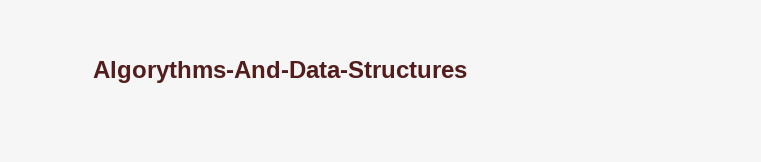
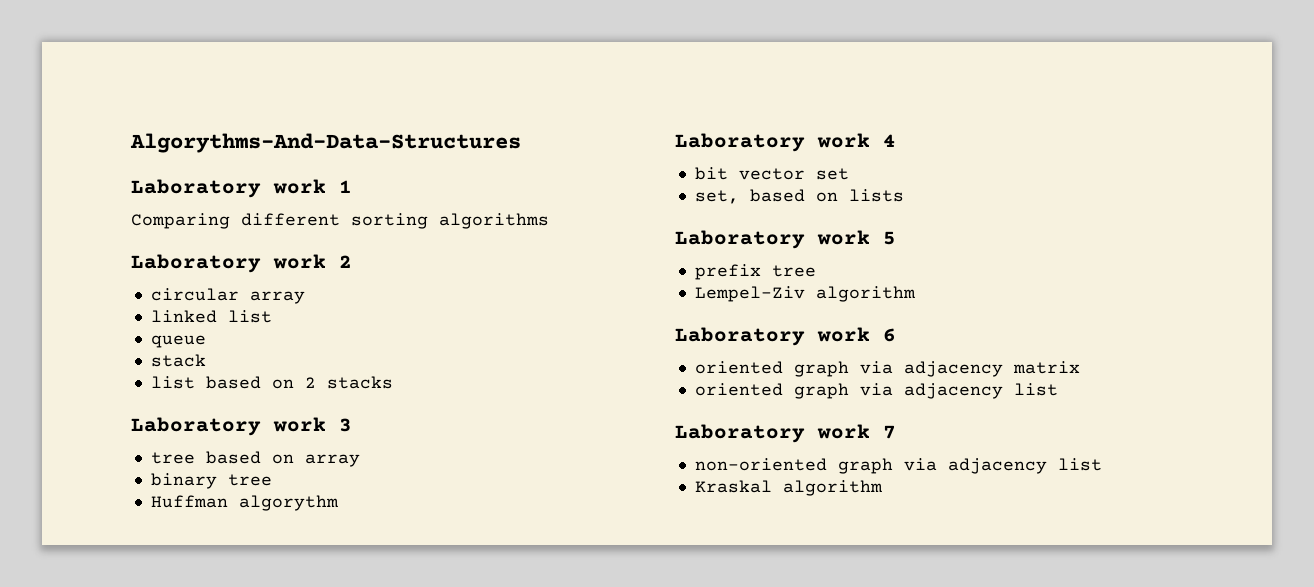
(467, 72) none -> [131,179,352,198] [131,213,549,229] [131,254,352,273] [150,288,305,304] [150,310,272,323] [150,335,206,348] [150,354,206,367] [150,376,393,389] [131,417,352,436] [150,451,360,467] [150,473,272,489] [150,495,339,511] [675,133,896,152] [694,167,849,180] [694,189,904,204] [675,230,896,249] [694,264,816,280] [694,286,916,302] [675,327,896,346] [694,361,1080,377] [694,383,1058,399] [675,424,896,443] [694,458,1102,474] [694,480,883,496] // Laboratory work 1 // Comparing different sorting algorithms // Laboratory work 2 // circular array // linked list // queue // stack // list based on 2 stacks // Laboratory work 3 // tree based on array // binary tree // Huffman algorythm // Laboratory work 4 // bit vector set // set, based on lists // Laboratory work 5 // prefix tree // Lempel-Ziv algorithm // Laboratory work 6 // oriented graph via adjacency matrix // oriented graph via adjacency list // Laboratory work 7 // non-oriented graph via adjacency list // Kraskal algorithm

